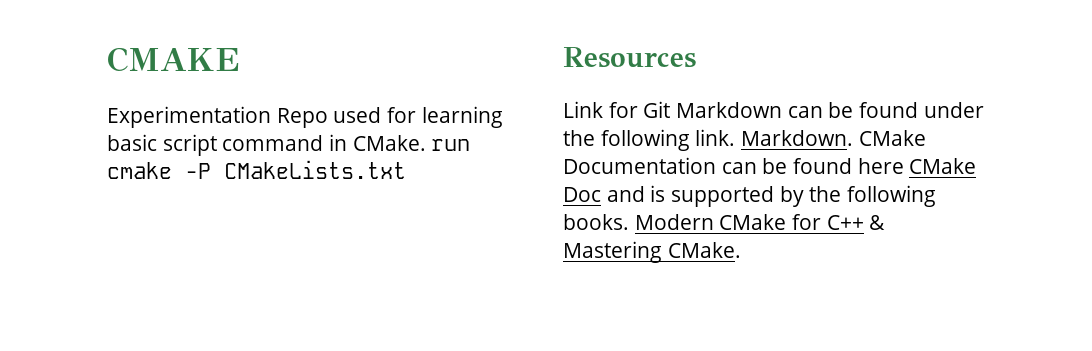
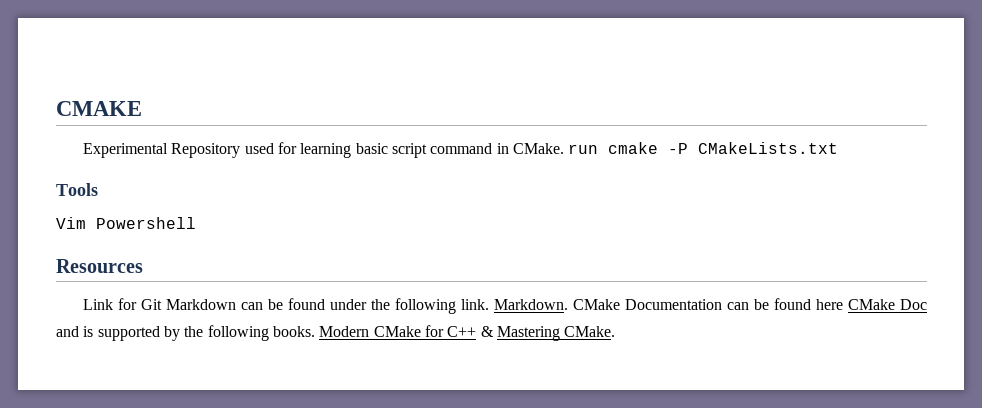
[107,106,328,128] Experimentation Repo -> [83,143,241,158] Experimental Repository
(406, 169) none -> [56,183,98,196] [56,217,196,229] // Tools // Vim Powershell

